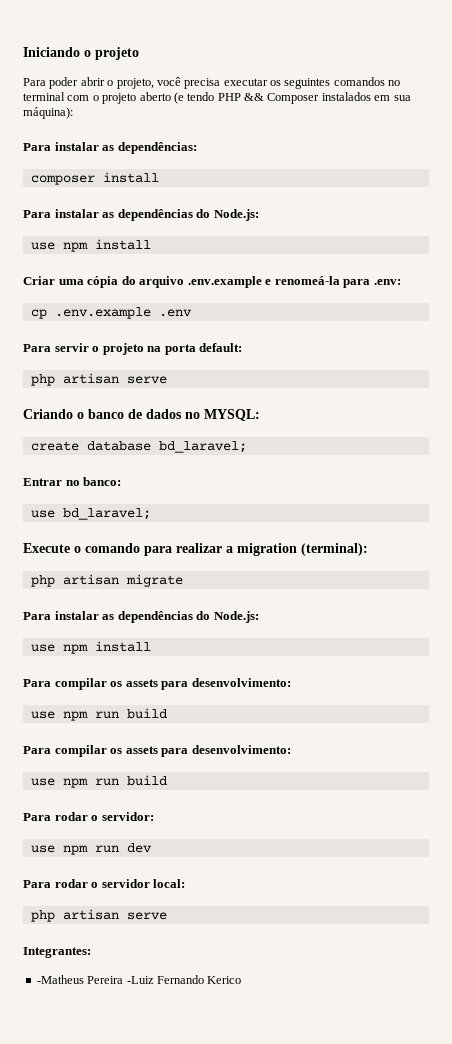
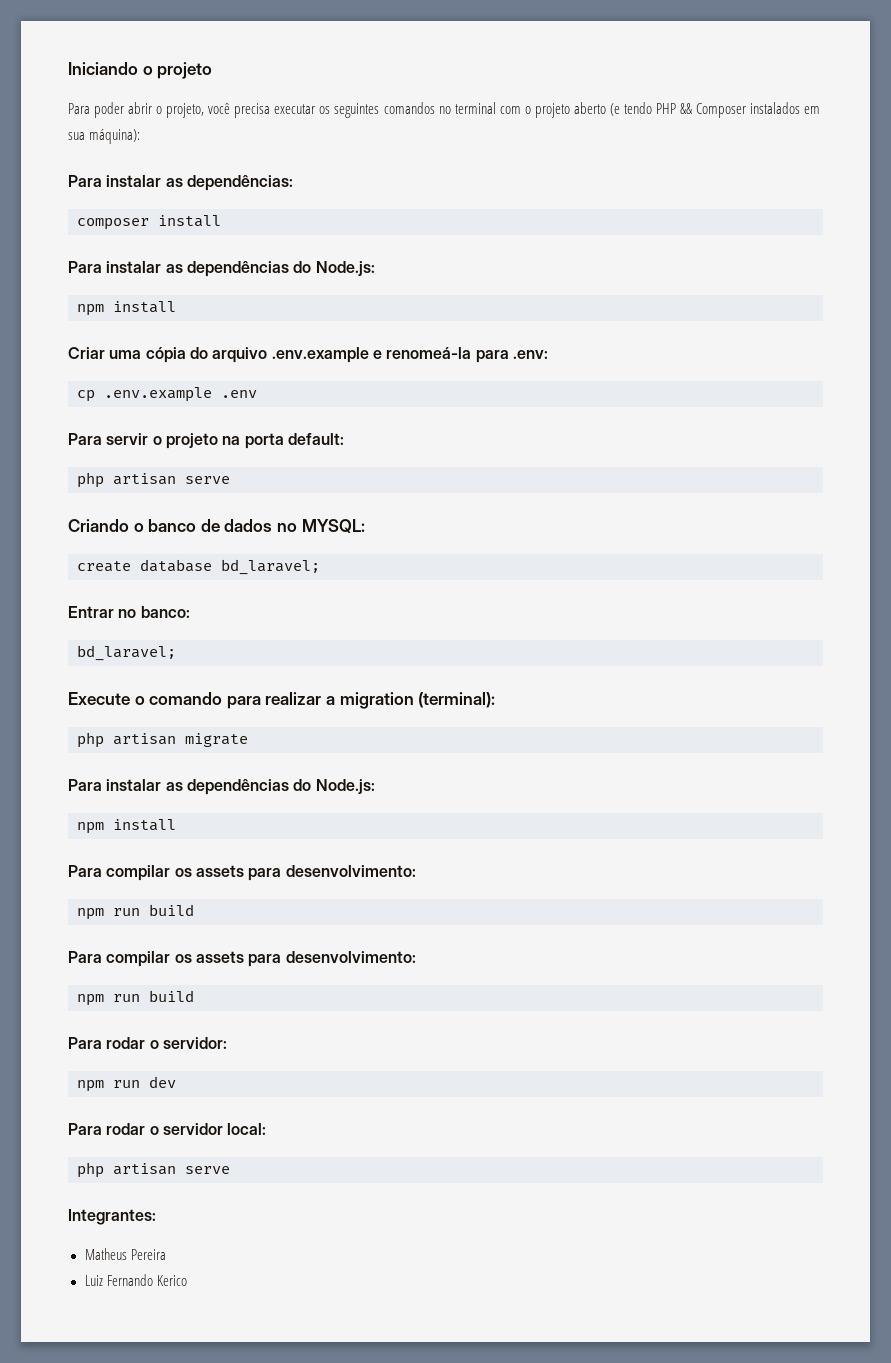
[30,242,55,250] use -> (375, 268) none
[30,510,55,518] use -> (190, 612) none
[30,644,55,652] use -> (375, 786) none
[30,711,55,719] use -> (416, 871) none
[30,778,55,786] use -> (416, 957) none
[30,845,55,853] use -> (227, 1043) none
[36,975,84,984] -Matheus -> [84,1248,127,1260] Matheus
[126,976,154,984] -Luiz -> [84,1275,103,1286] // Luiz

